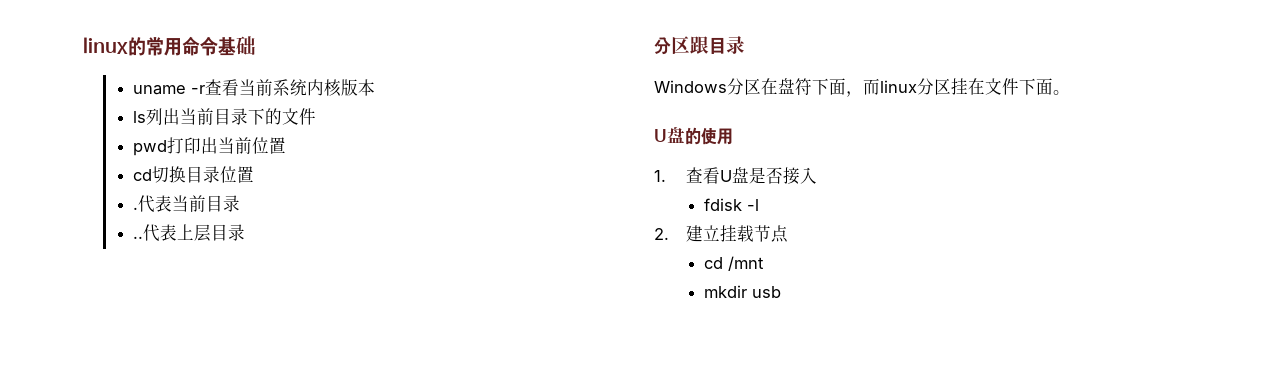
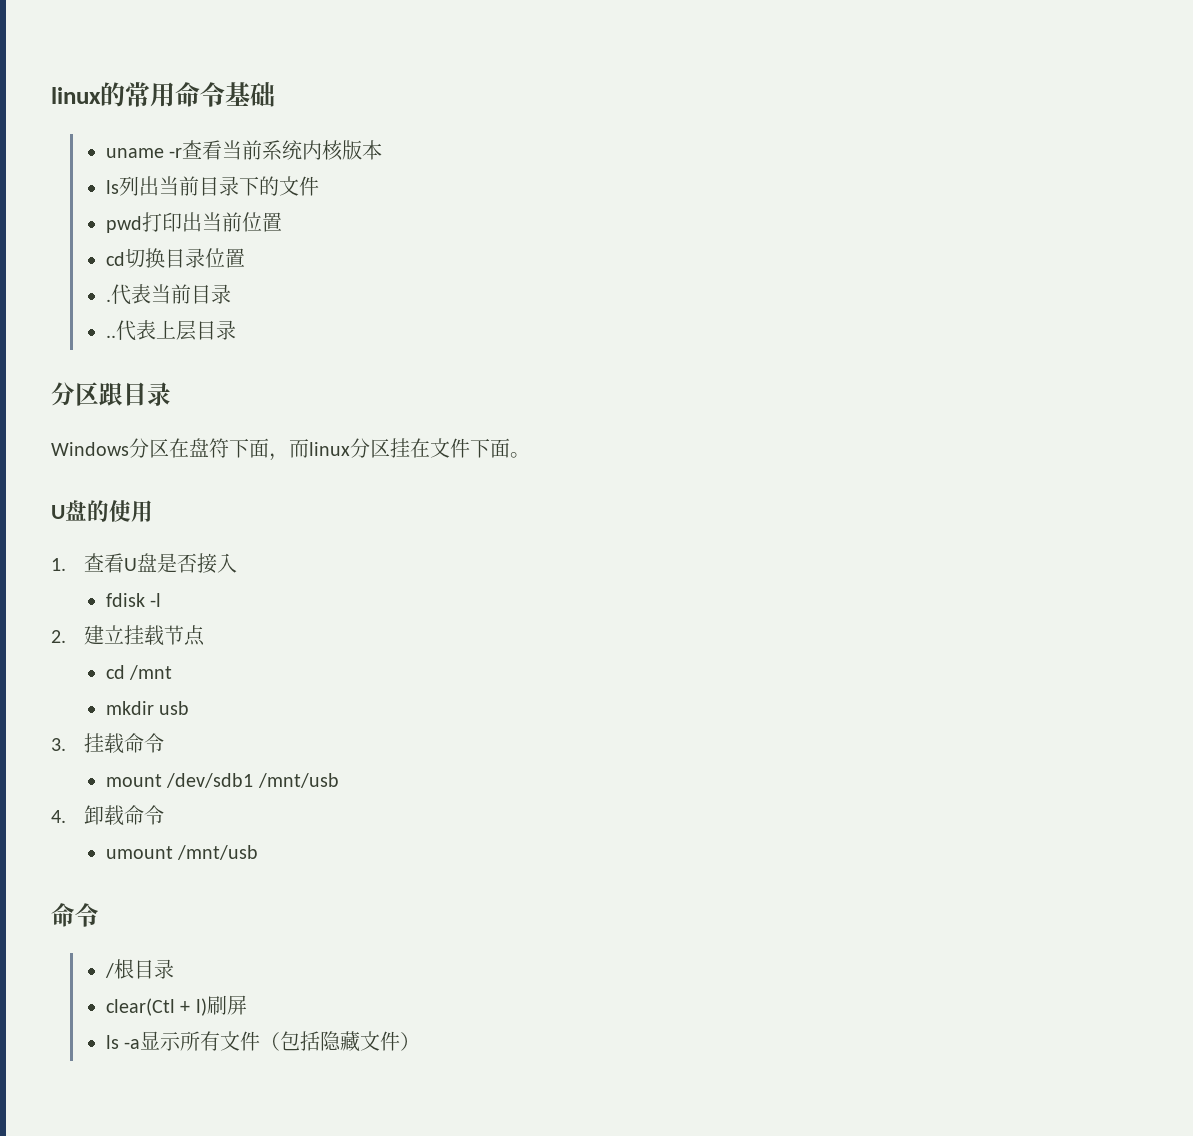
(781, 292) none -> [51,733,165,754] [106,773,339,788] [51,805,165,826] [106,845,259,860] [51,903,99,927] [105,959,175,979] [106,995,247,1016] [106,1031,421,1052] // 3.挂载命令 // mount /dev/sdb1 /mnt/usb // 4.卸载命令 // umount /mnt/usb // 命令 // /根目录 // clear(Ctl + l)刷屏 // ls -a显示所有文件（包括隐藏文件）

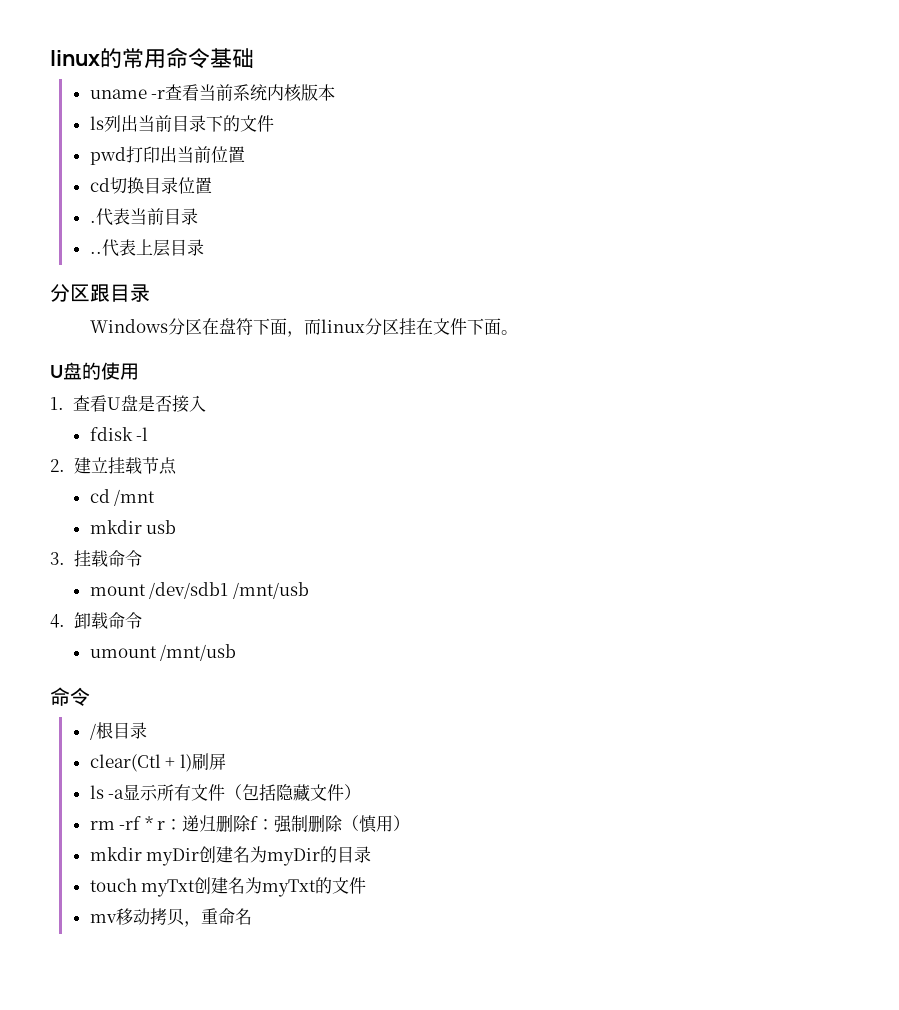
(421, 1041) none -> [89,814,411,833] [89,846,372,866] [89,877,367,897] [89,908,252,927] // rm -rf * r：递归删除f：强制删除（慎用） // mkdir myDir创建名为myDir的目录 // touch myTxt创建名为myTxt的文件 // mv移动拷贝，重命名

